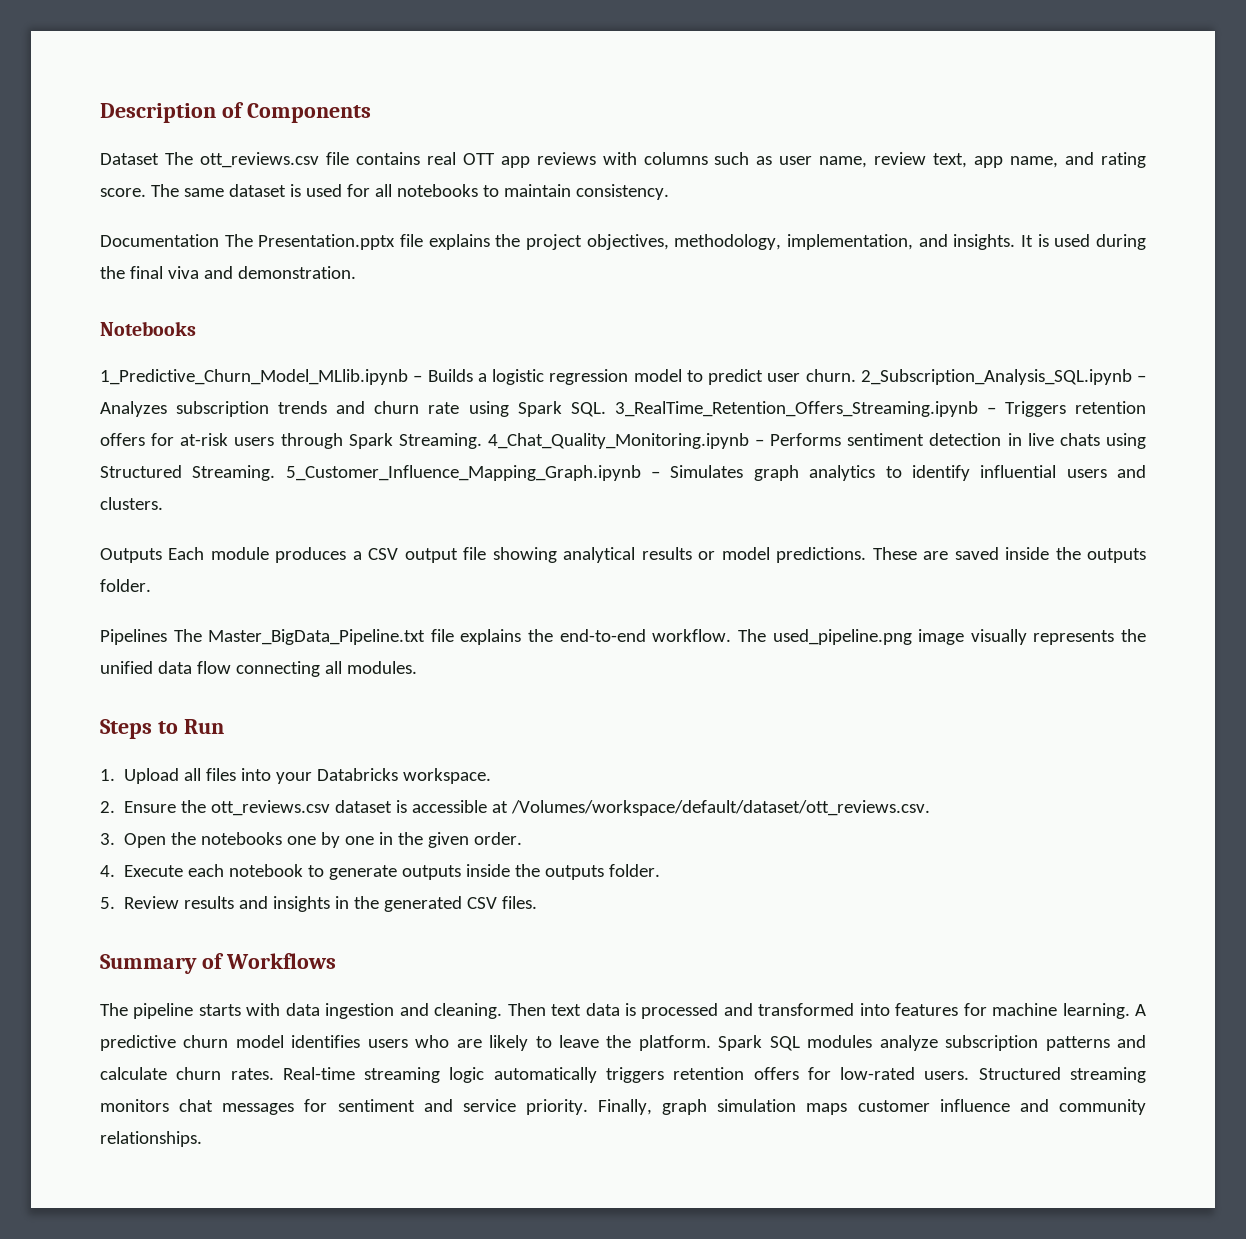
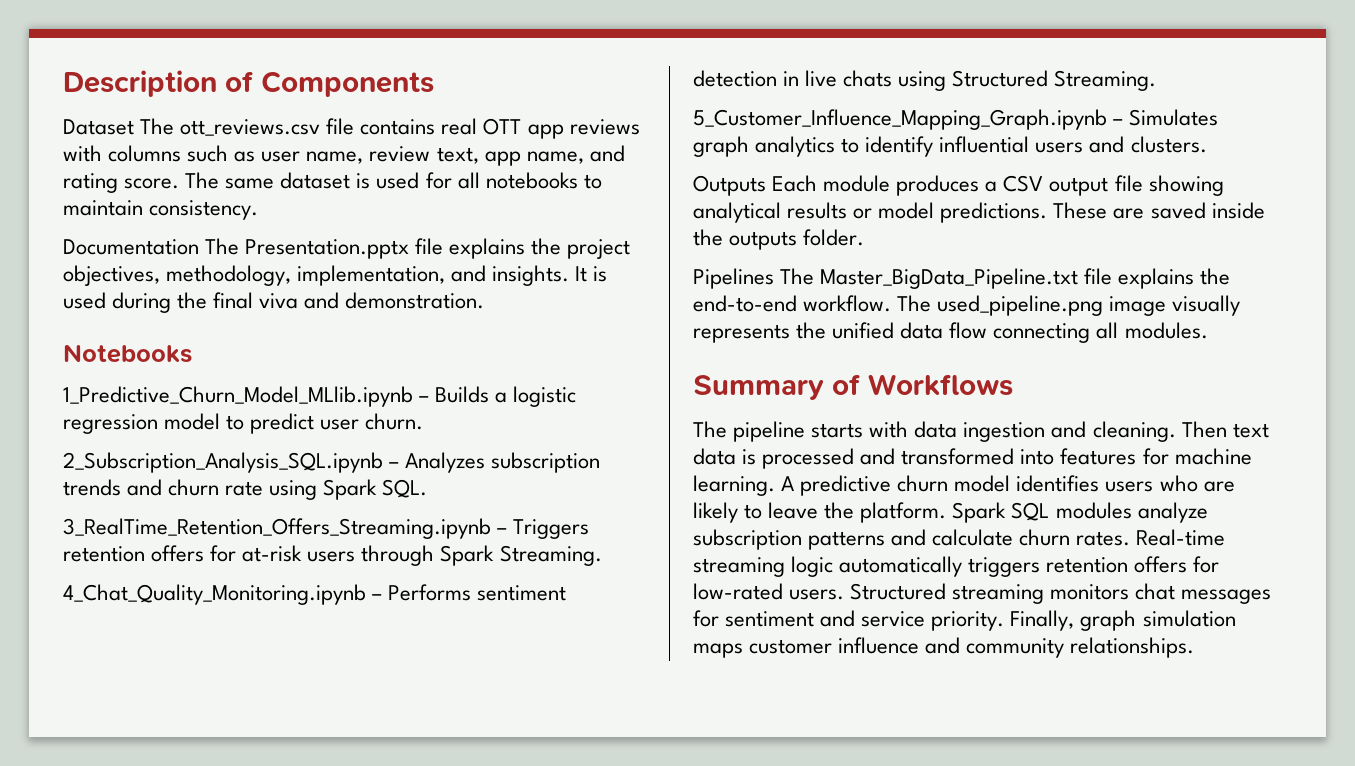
(856, 375) none -> (424, 421) //
(606, 409) none -> (428, 488) //
(482, 441) none -> (602, 555) //
(276, 473) none -> (1157, 80) //
[100,719,224,739] [100,768,492,784] [100,800,931,816] [100,832,523,848] [100,864,661,880] [100,896,538,912] // Steps to Run // 1. Upload all files into your Databricks workspace. // 2. Ensure the ott_reviews.csv dataset is accessible at /Volumes/workspace/default/dataset/ott_reviews.csv. // 3. Open the notebooks one by one in the given order. // 4. Execute each notebook to generate outputs inside the outputs folder. // 5. Review results and insights in the generated CSV files. -> (1208, 330) none

